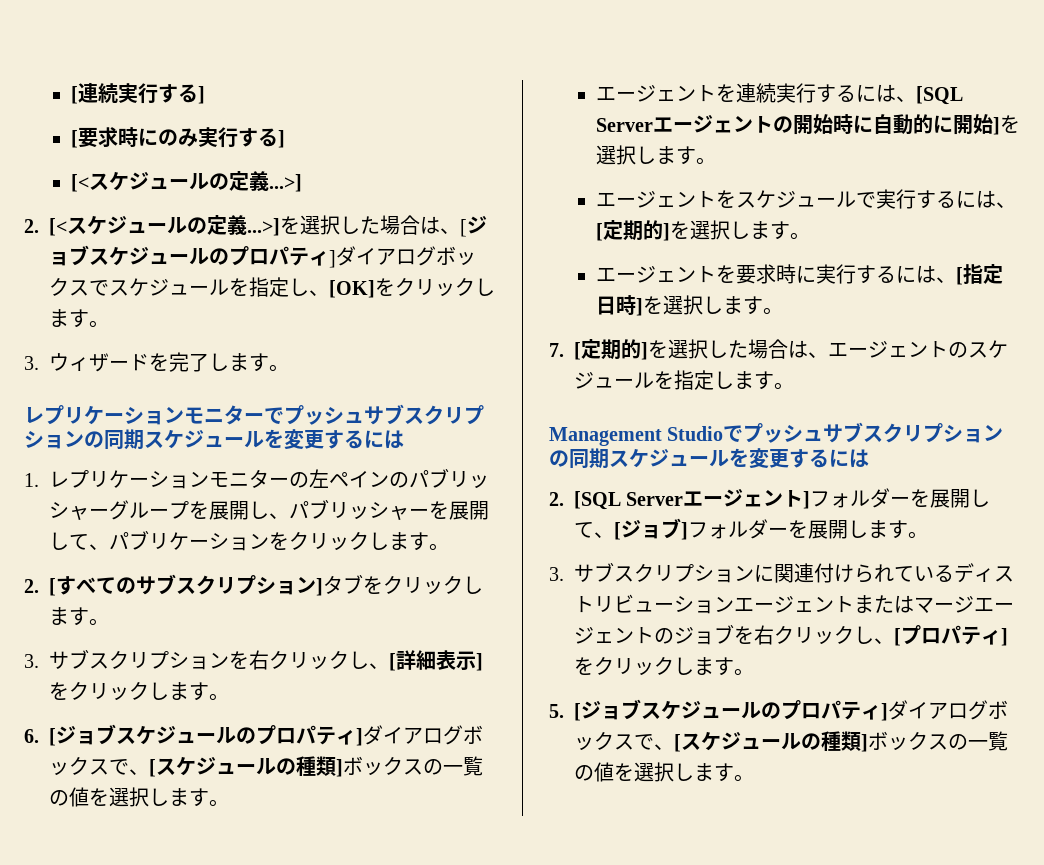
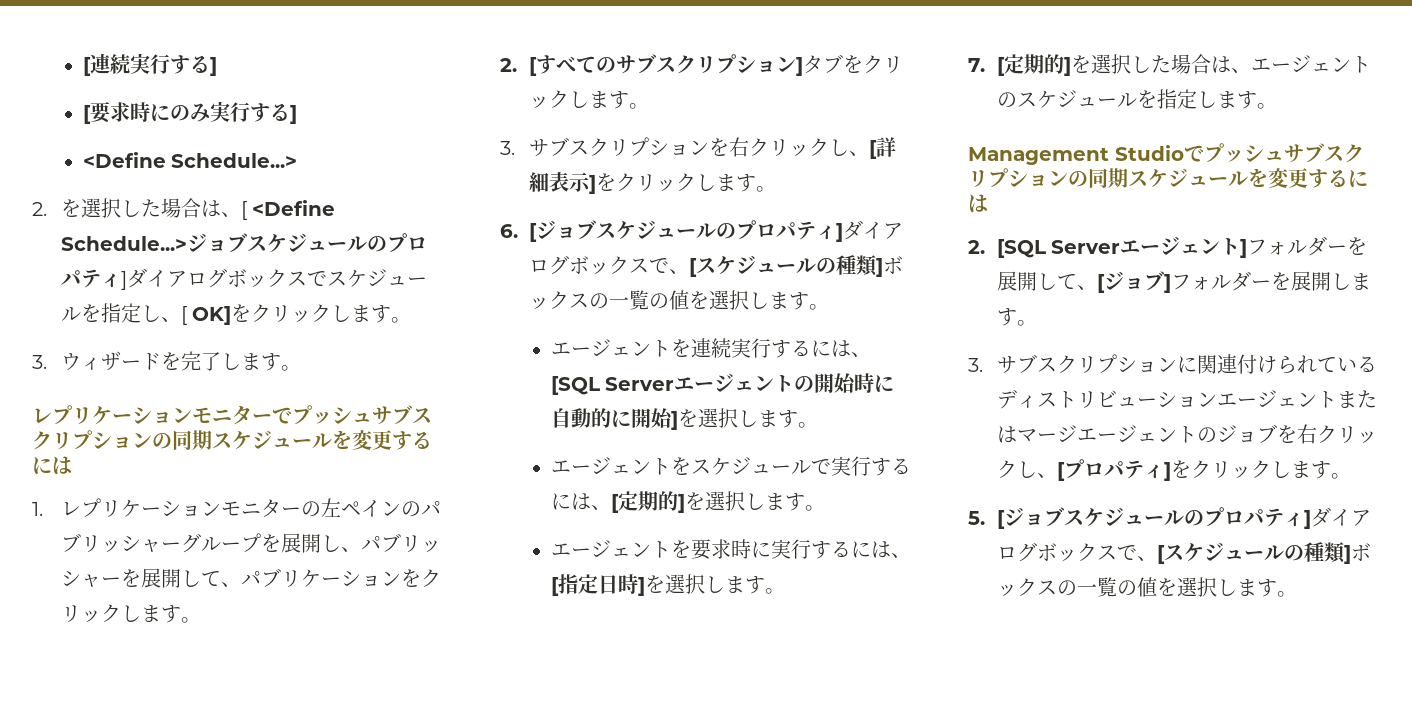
[70,171,302,192] [24,215,280,236] [<スケジュールの定義...>] // 2. [<スケジュールの定義...>] -> [82,152,298,168] [32,202,47,216] <Define Schedule...> // 2.
(467, 228) none -> [252,200,336,216] [60,236,187,251] <Define Schedule...>
[329,280,375,298] [OK] -> [180,306,232,325] [ OK]

